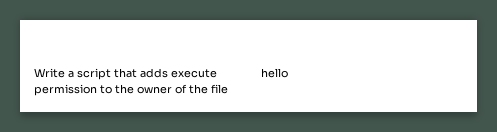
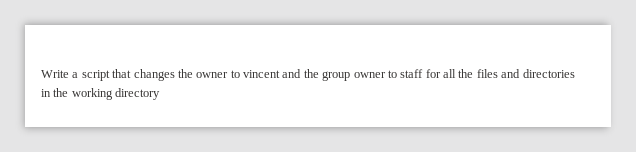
[140,68,217,78] [34,84,228,96] [261,68,288,78] adds execute permission to the owner of the file hello -> [133,69,575,81] [41,88,161,100] changes the owner to vincent and the group owner to staff for all the files and directories in the working directory

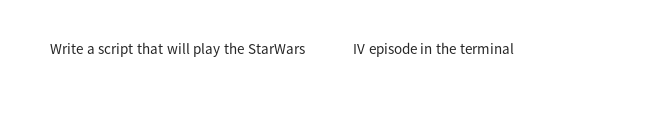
[133,69,575,81] [41,88,161,100] changes the owner to vincent and the group owner to staff for all the files and directories in the working directory -> [166,42,514,57] will play the StarWars IV episode in the terminal

